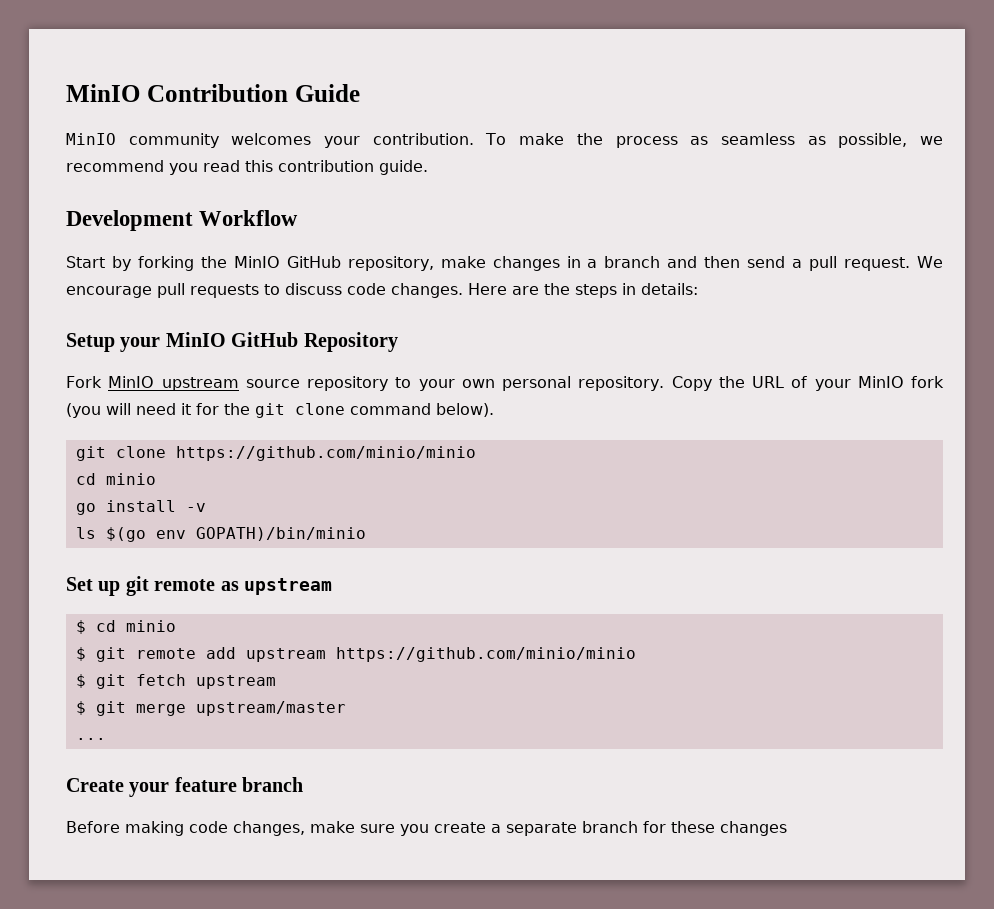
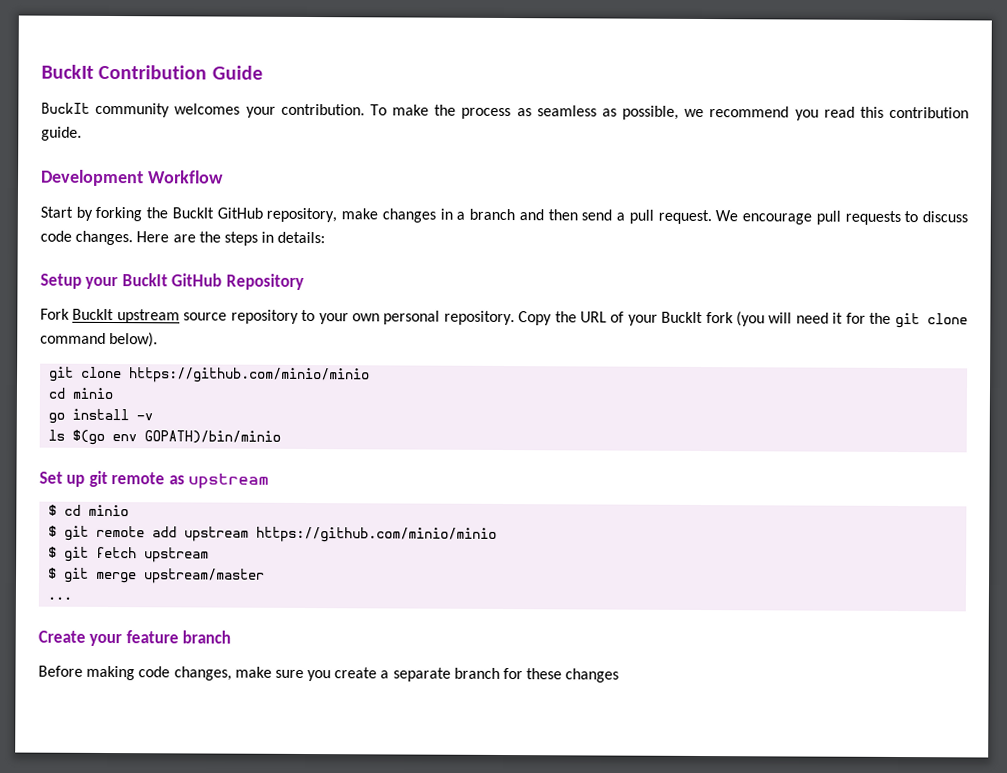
[66,84,140,102] MinIO -> [41,64,94,79] BuckIt
[66,133,116,145] MinIO -> [41,102,90,114] BuckIt
[233,256,280,268] MinIO -> [171,207,214,219] BuckIt
[165,332,226,347] MinIO -> [121,273,168,287] BuckIt
[108,376,155,388] MinIO -> [72,308,115,321] BuckIt
[857,376,904,388] MinIO -> [661,311,704,324] BuckIt

